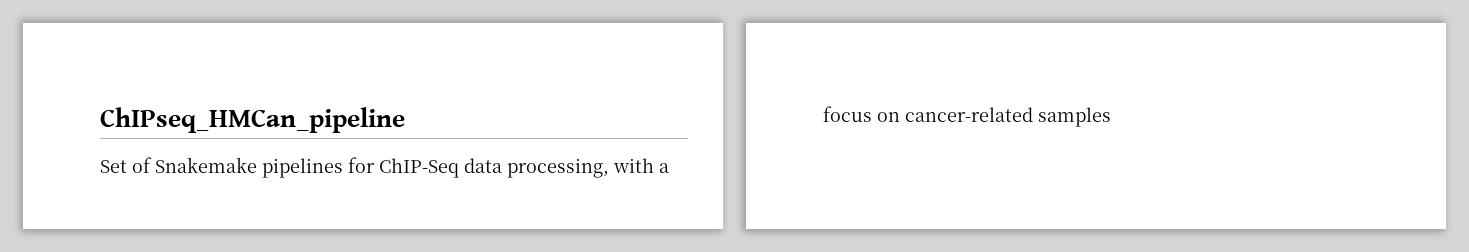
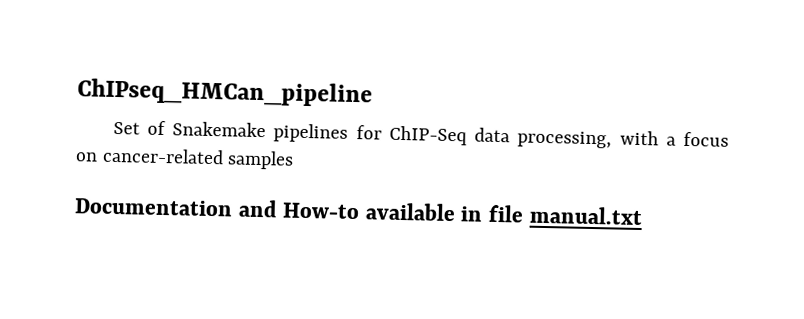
(1111, 117) none -> [74,198,643,226] // Documentation and How-to available in file manual.txt

